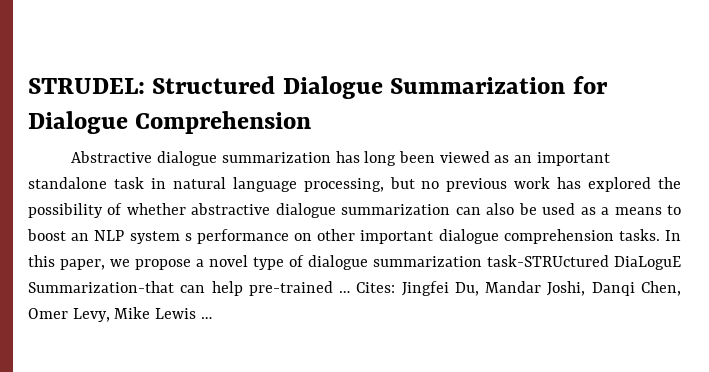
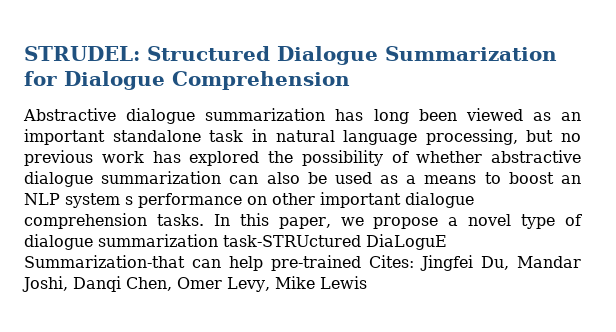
[339,291,351,293] … -> (361, 263) none
[200,317,212,319] … -> (367, 282) none

